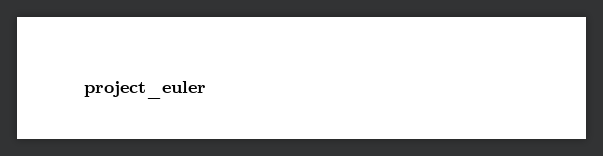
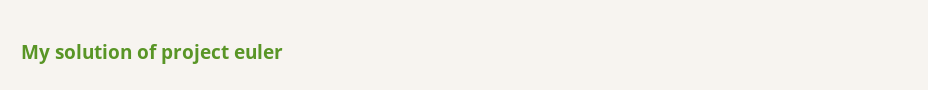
[84,81,206,99] project_euler -> [21,44,283,64] My solution of project euler

